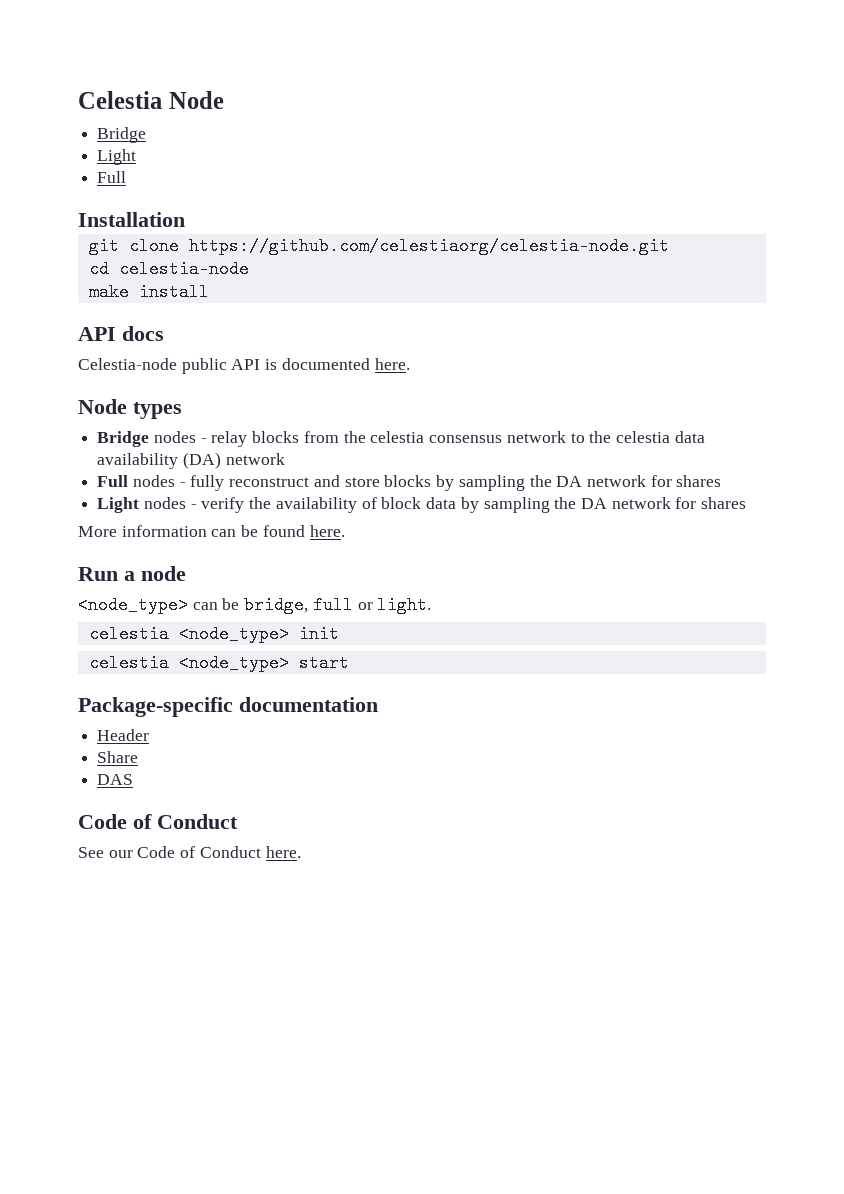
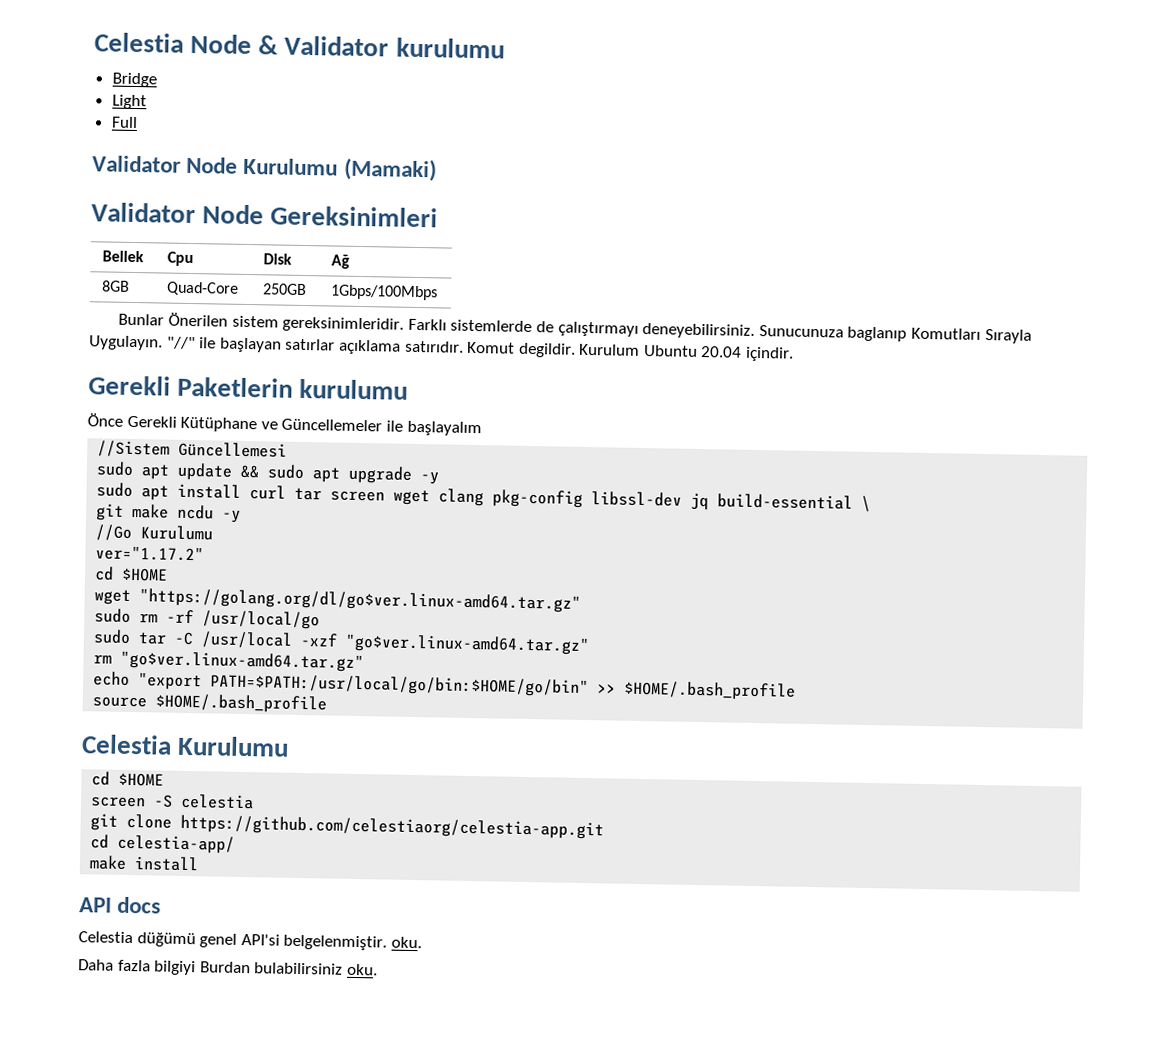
(224, 100) none -> [258,35,505,59] & Validator kurulumu
[78,212,185,227] Installation -> [92,155,437,182] [91,202,439,228] [101,250,144,263] [166,251,194,267] [262,253,292,265] [330,254,350,269] [101,280,130,292] [166,281,239,296] [262,283,307,296] [329,284,438,301] [118,312,1032,344] [89,335,795,362] [88,375,409,400] [87,413,482,437] [97,440,288,458] [96,461,440,485] [96,482,872,513] [96,503,242,523] [95,524,214,542] [95,545,205,562] [94,566,169,582] [94,588,582,613] [94,608,321,630] [93,629,591,656] [93,650,365,673] [93,671,797,701] [92,693,328,714] [81,734,290,757] [91,771,165,787] [90,793,255,810] Validator Node Kurulumu (Mamaki) // Validator Node Gereksinimleri // Bellek | Cpu | Disk | Ağ // 8GB | Quad-Core | 250GB | 1Gbps/100Mbps // Bunlar Önerilen sistem gereksinimleridir. Farklı sistemlerde de çalıştırmayı deneyebilirsiniz. Sunucunuza baglanıp Komutları Sırayla Uygulayın. "//" ile başlayan satırlar açıklama satırıdır. Komut degildir. Kurulum Ubuntu 20.04 içindir. // Gerekli Paketlerin kurulumu // Önce Gerekli Kütüphane ve Güncellemeler ile başlayalım // //Sistem Güncellemesi // sudo apt update && sudo apt upgrade -y // sudo apt install curl tar screen wget clang pkg-config libssl-dev jq build-essential \ // git make ncdu -y // //Go Kurulumu // ver="1.17.2" // cd $HOME // wget "https://golang.org/dl/go$ver.linux-amd64.tar.gz" // sudo rm -rf /usr/local/go // sudo tar -C /usr/local -xzf "go$ver.linux-amd64.tar.gz" // rm "go$ver.linux-amd64.tar.gz" // echo "export PATH=$PATH:/usr/local/go/bin:$HOME/go/bin" >> $HOME/.bash_profile // source $HOME/.bash_profile // Celestia Kurulumu // cd $HOME // screen -S celestia
[188,237,669,255] [88,260,249,278] https://github.com/celestiaorg/celestia-node.git // cd celestia-node -> [180,814,605,840] [90,834,236,854] https://github.com/celestiaorg/celestia-app.git // cd celestia-app/
[78,358,410,374] [78,399,182,419] [97,431,705,447] [97,452,285,469] [97,475,722,491] [97,497,747,513] [78,525,345,537] [78,566,186,581] [78,596,432,614] [88,625,339,643] [88,654,349,672] [78,697,378,717] [97,729,150,741] [97,751,139,763] [97,774,134,785] [78,814,238,829] [78,846,301,858] Celestia-node public API is documented here. // Node types // Bridge nodes - relay blocks from the celestia consensus network to the celestia data availability (DA) network // Full nodes - fully reconstruct and store blocks by sampling the DA network for shares // Light nodes - verify the availability of block data by sampling the DA network for shares // More information can be found here. // Run a node // <node_type> can be bridge, full or light. // celestia <node_type> init // celestia <node_type> start // Package-specific documentation // Header // Share // DAS // Code of Conduct // See our Code of Conduct here. -> [78,931,422,951] [78,959,378,976] Celestia düğümü genel API'si belgelenmiştir. oku. // Daha fazla bilgiyi Burdan bulabilirsiniz oku.

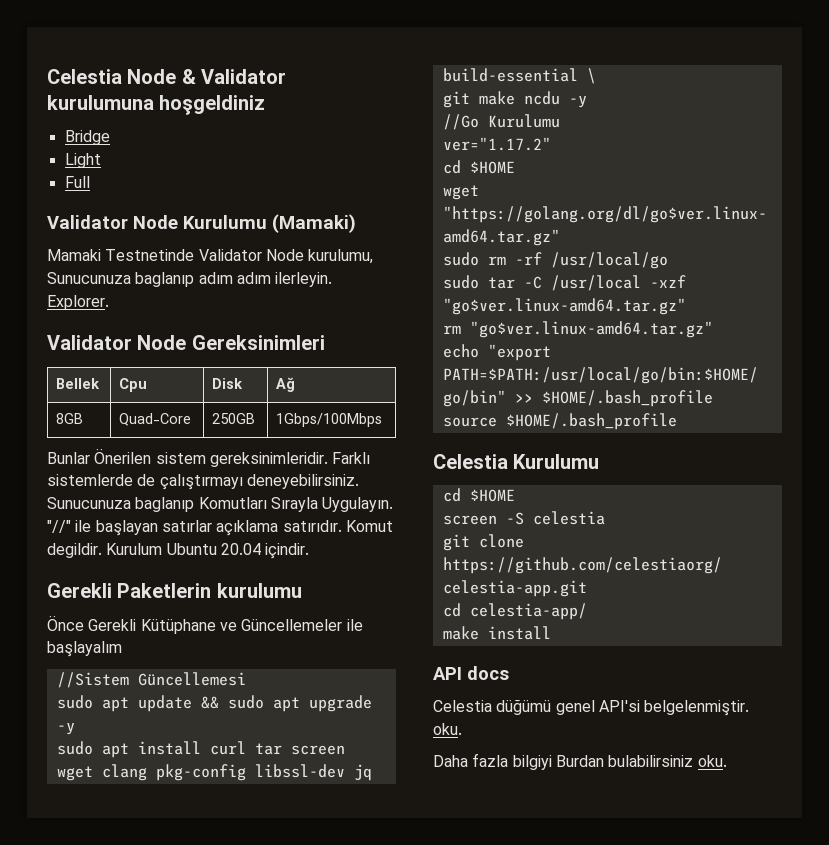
[395,37,505,59] kurulumu -> [47,95,266,115] kurulumuna hoşgeldiniz
(437, 169) none -> [47,249,374,264] [47,272,333,287] [47,295,109,310] // Mamaki Testnetinde Validator Node kurulumu, Sunucunuza baglanıp adım adım ilerleyin. Explorer.

